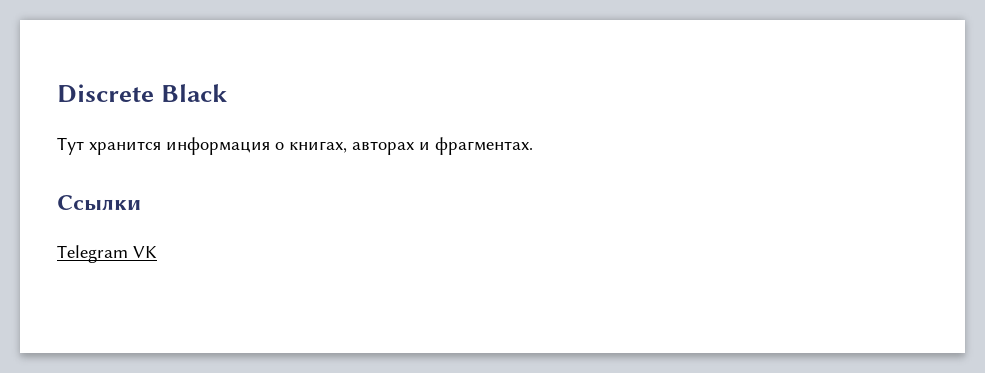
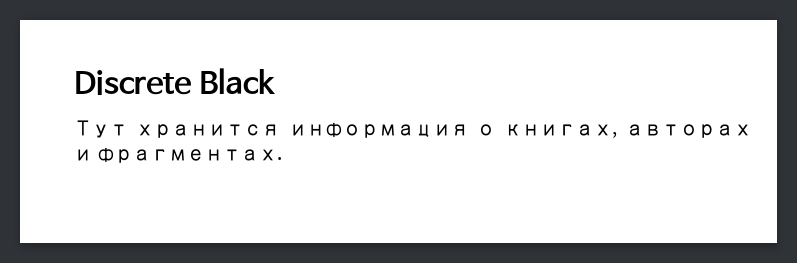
[57,195,141,211] [57,245,157,263] // Ссылки // Telegram VK -> (284, 155) none

